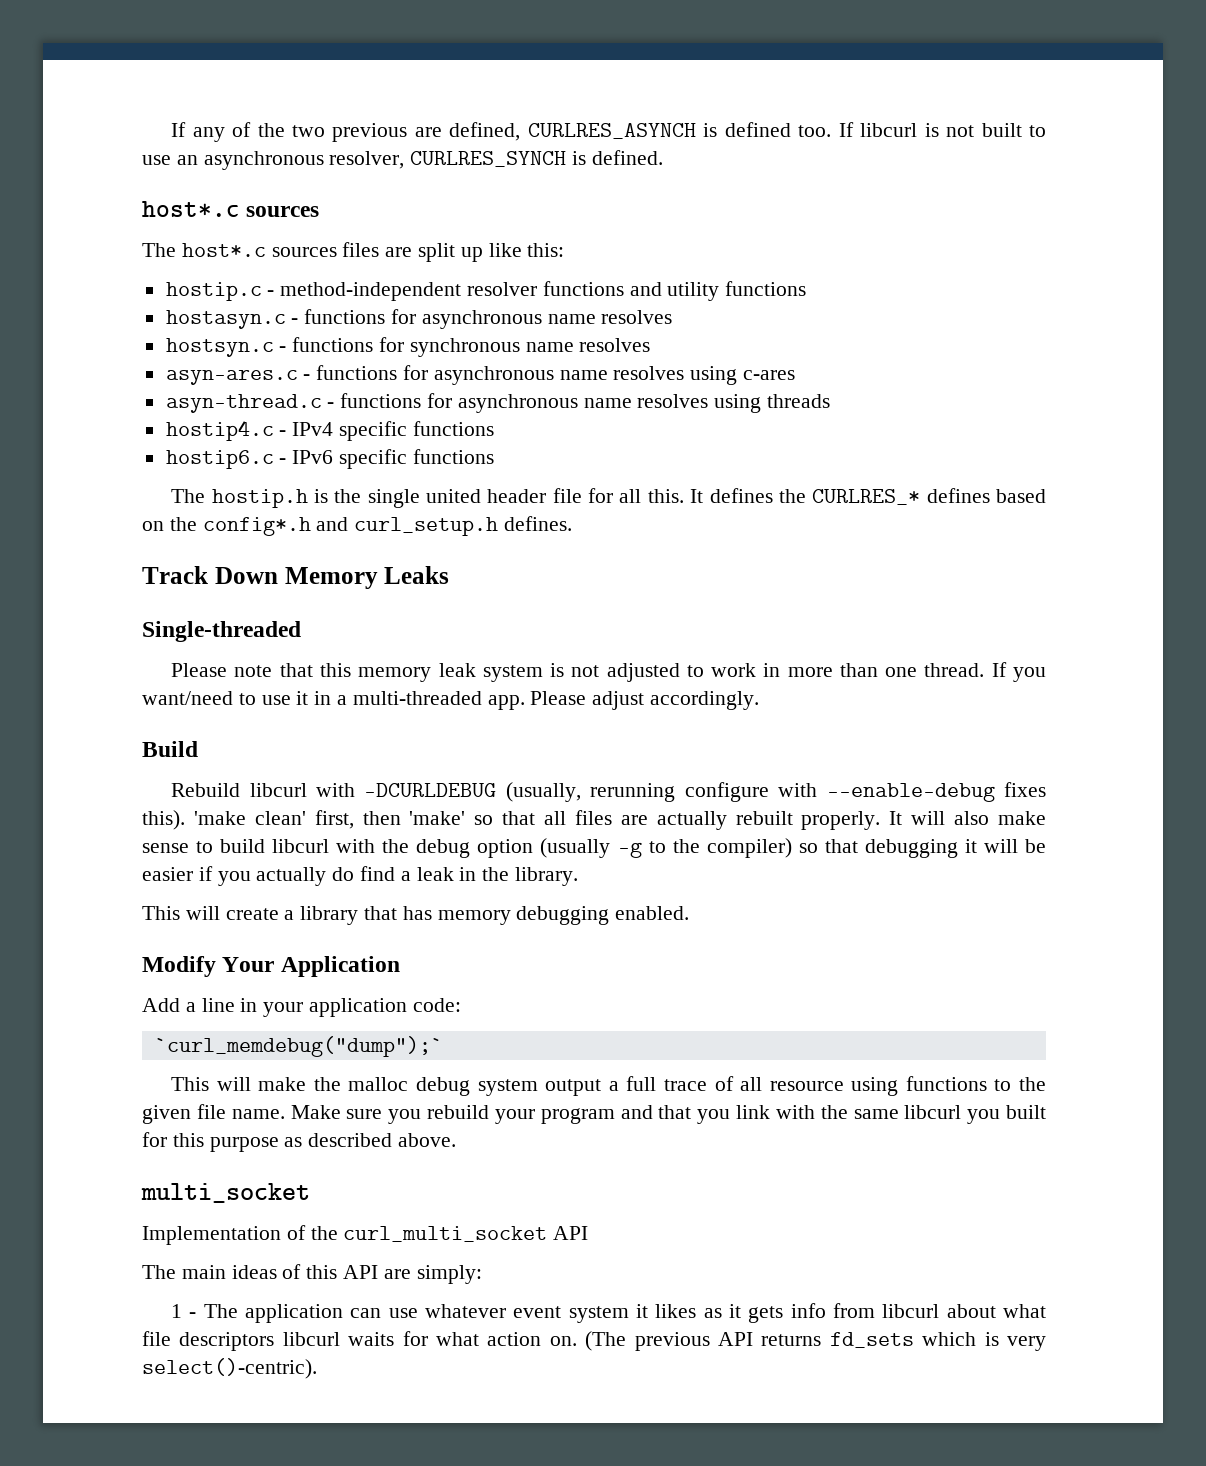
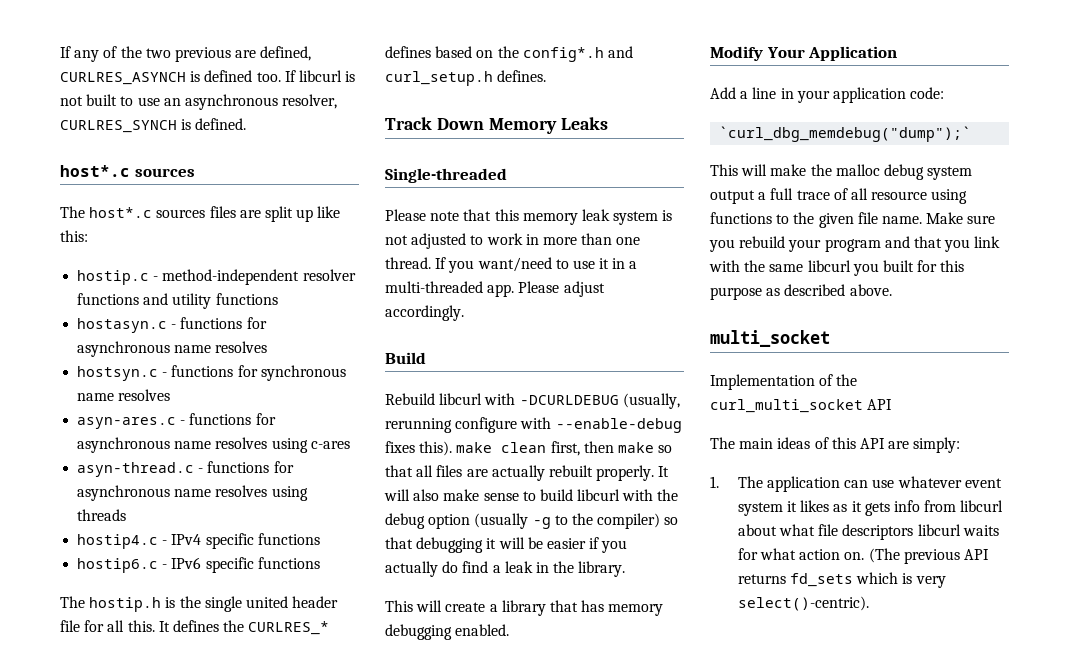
[193,811,306,825] 'make clean' -> [456,442,547,453] make clean
[409,811,466,825] 'make' -> [617,442,654,453] make
[154,1036,443,1057] `curl_memdebug("dump");` -> [719,126,972,142] `curl_dbg_memdebug("dump");`
[171,1304,197,1318] 1 - -> [710,476,719,488] 1.

